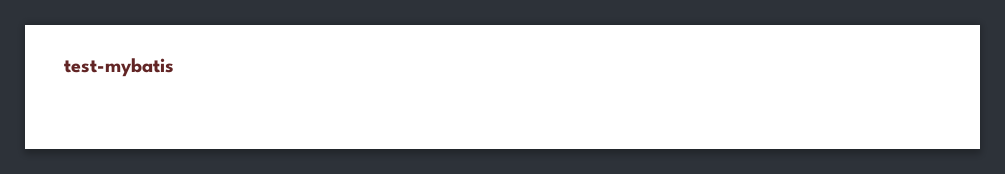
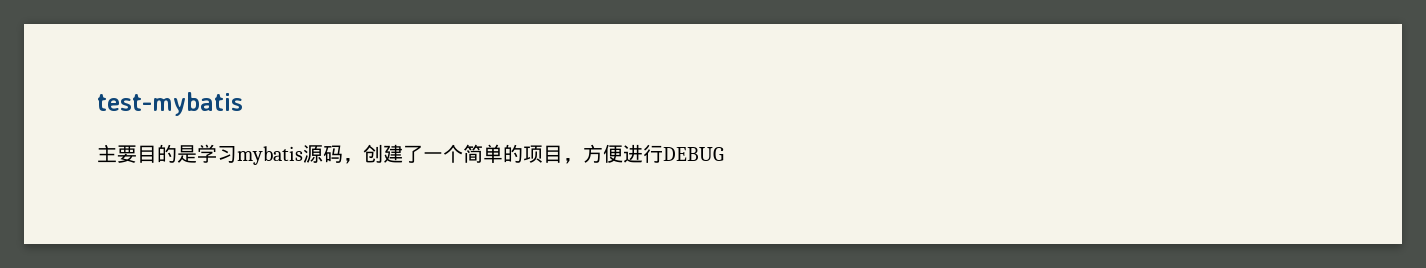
(174, 67) none -> [97,144,724,165] // 主要目的是学习mybatis源码，创建了一个简单的项目，方便进行DEBUG

